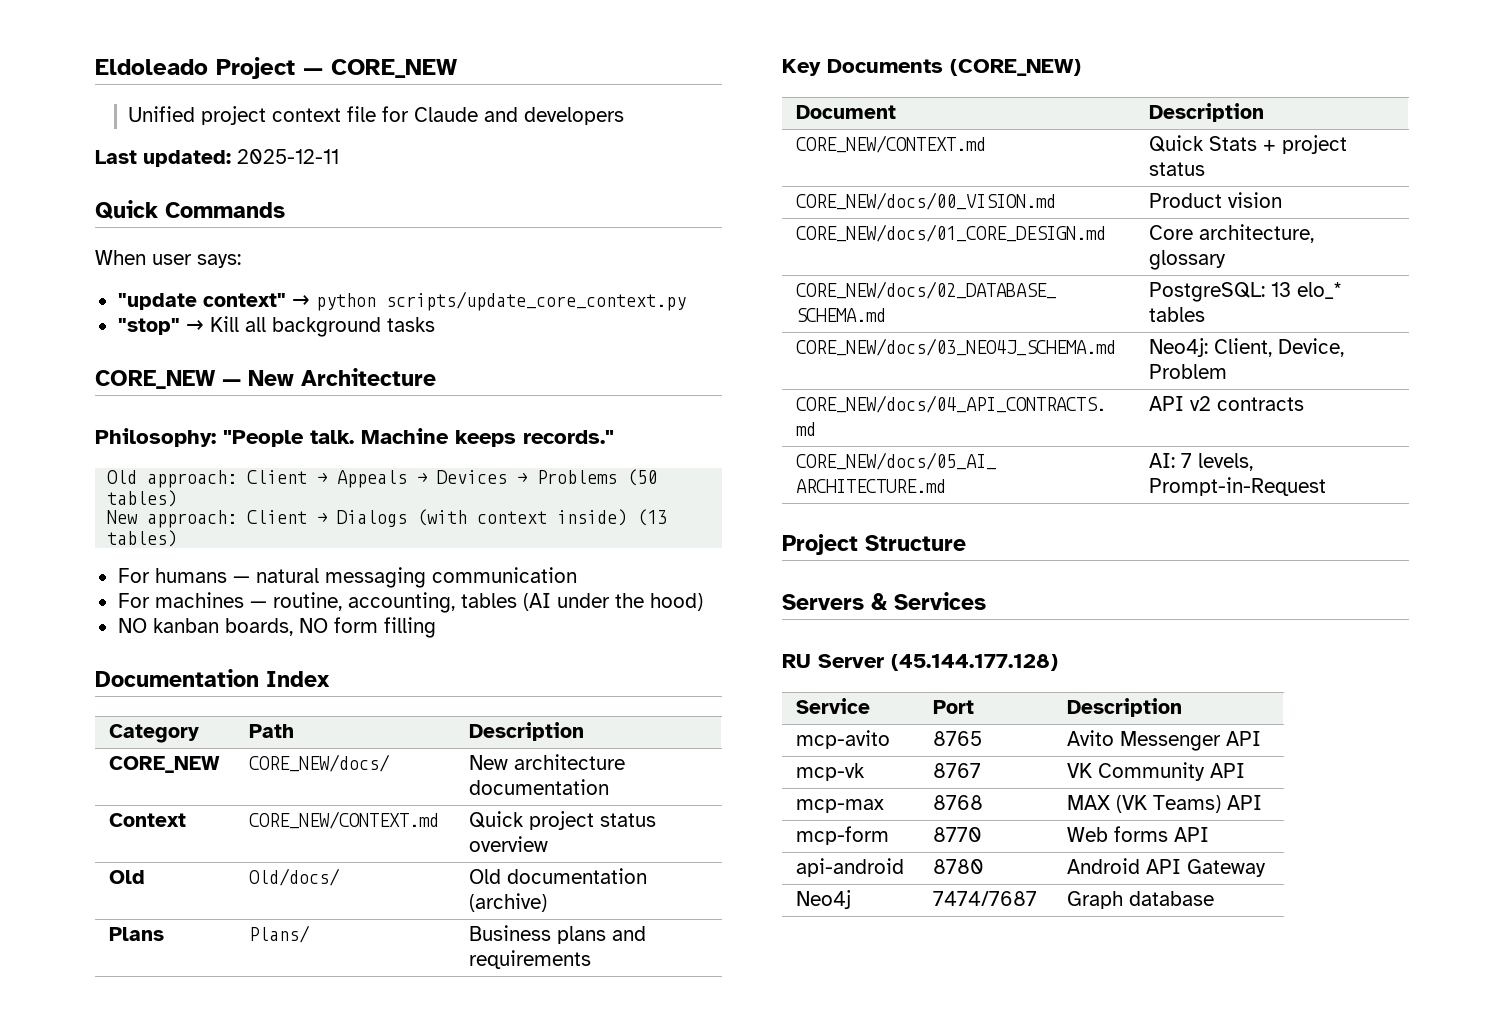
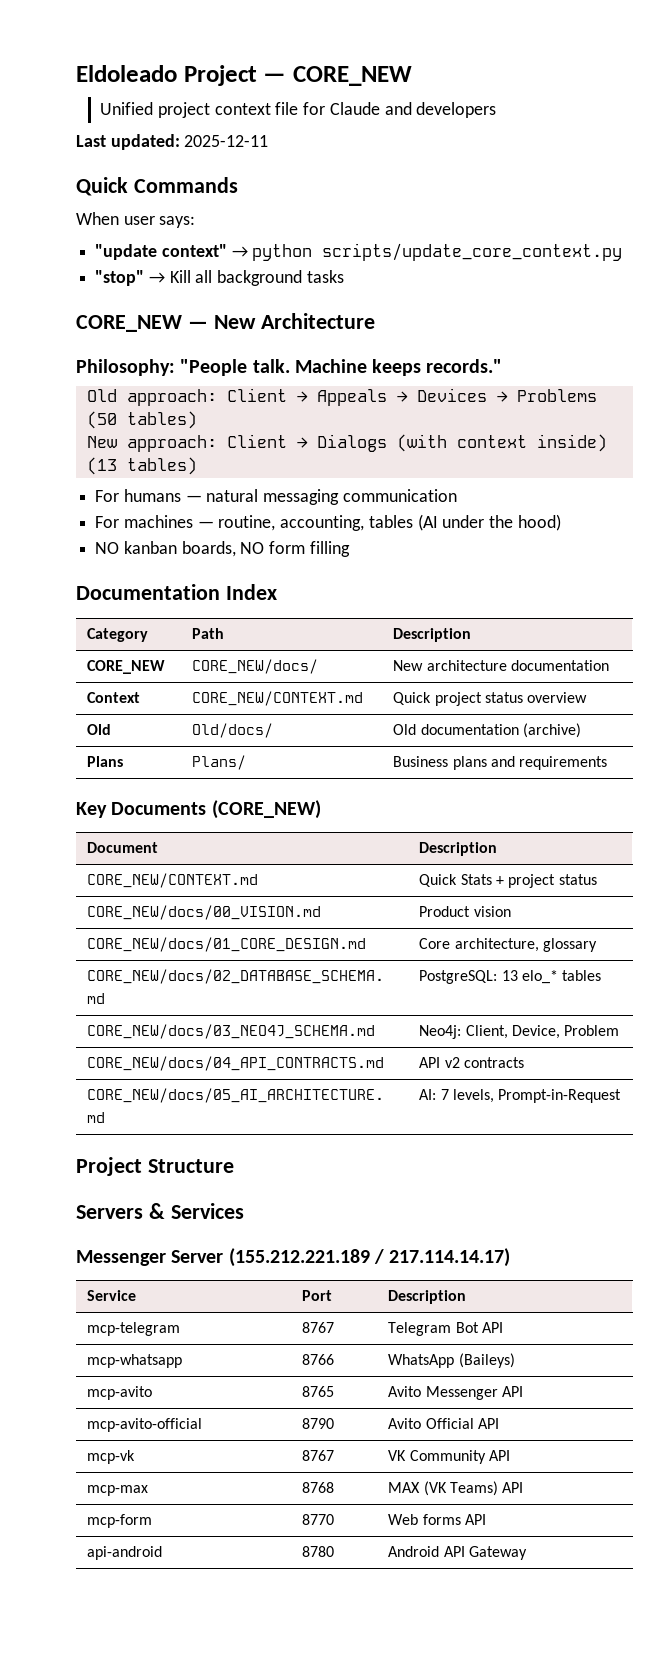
[782,654,1058,671] [796,698,871,714] [933,700,975,714] [1067,698,1183,717] RU Server (45.144.177.128) // Service | Port | Description -> [76,1248,511,1267] [87,1290,137,1301] [302,1290,333,1301] [388,1290,467,1304] [87,1322,181,1336] [302,1322,335,1333] [388,1322,503,1336] [87,1354,183,1368] [302,1354,335,1365] [388,1353,515,1368] Messenger Server (155.212.221.189 / 217.114.14.17) // Service | Port | Description // mcp-telegram | 8767 | Telegram Bot API // mcp-whatsapp | 8766 | WhatsApp (Baileys)
(1262, 738) none -> [87,1418,203,1432] [302,1418,335,1429] [388,1418,499,1429] // mcp-avito-official | 8790 | Avito Official API
[796,890,852,909] [933,891,1038,906] [1067,891,1215,909] // Neo4j | 7474/7687 | Graph database -> (527, 1553) none

